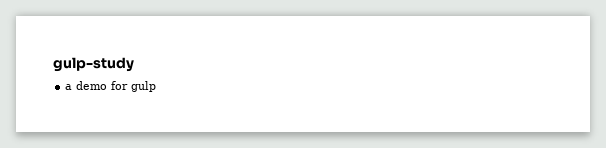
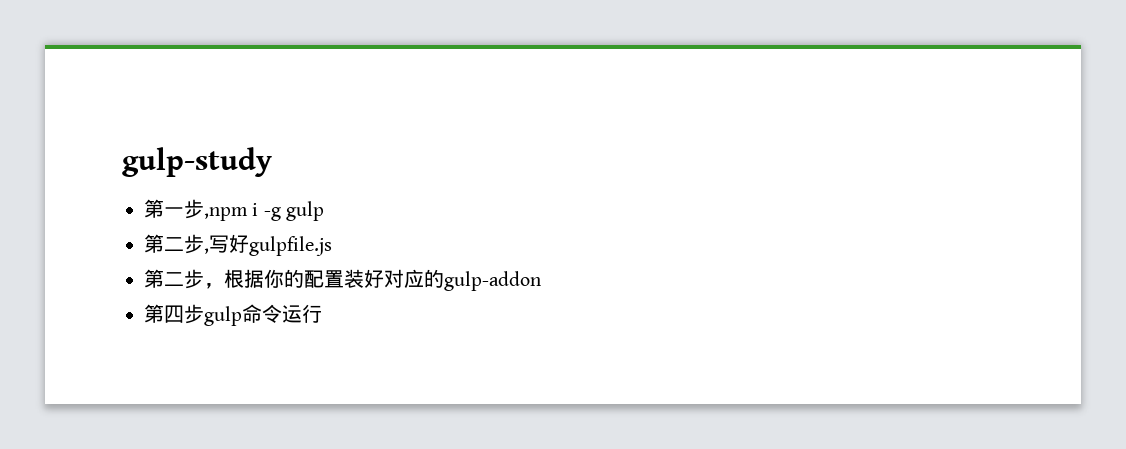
[65,81,157,92] a demo for gulp -> [144,199,325,221] [144,234,332,256] [144,269,541,291] [144,304,322,326] 第一步,npm i -g gulp // 第二步,写好gulpfile.js // 第二步，根据你的配置装好对应的gulp-addon // 第四步gulp命令运行

